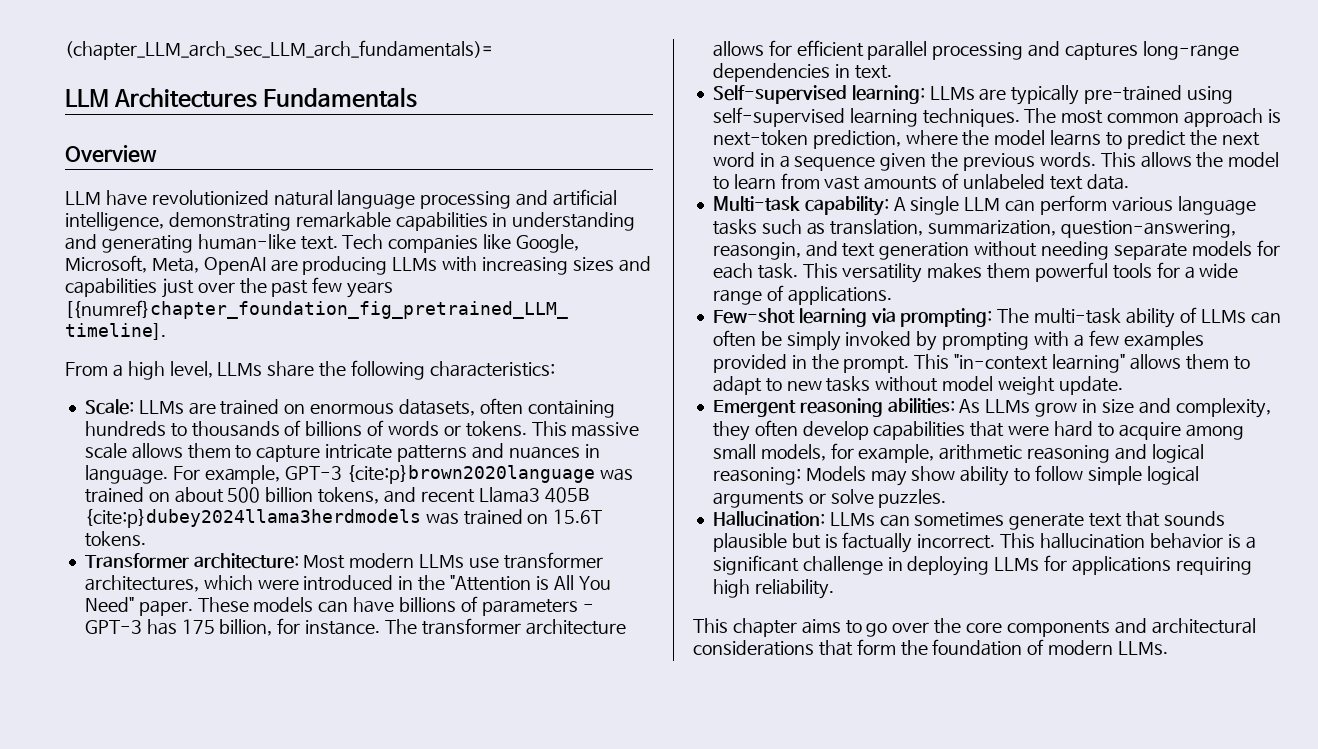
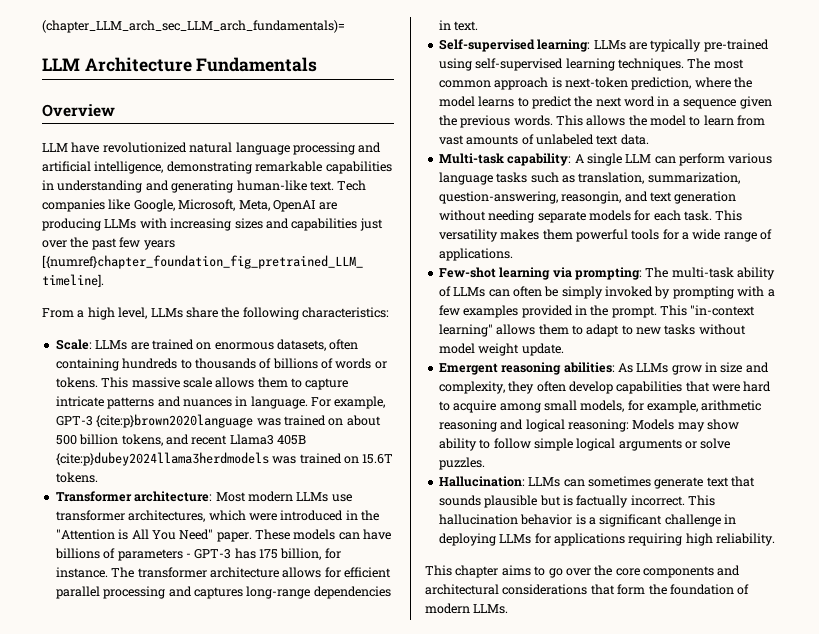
[114,88,258,108] Architectures -> [84,57,192,72] Architecture

